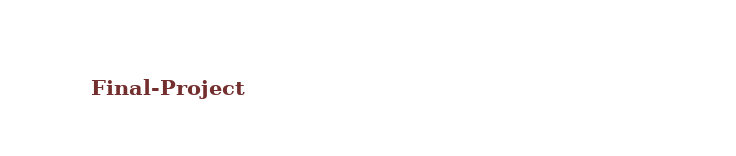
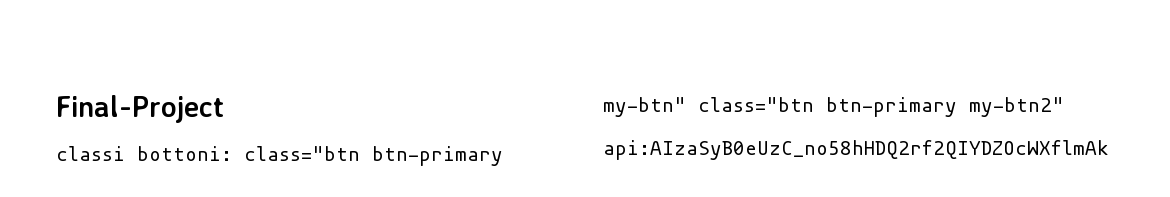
(245, 89) none -> [56,146,503,166] [603,97,1064,117] [603,140,1109,160] // classi bottoni: class="btn btn-primary my-btn" class="btn btn-primary my-btn2" // api:AIzaSyB0eUzC_no58hHDQ2rf2QIYDZOcWXflmAk

